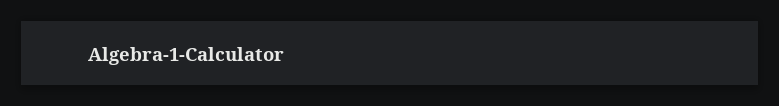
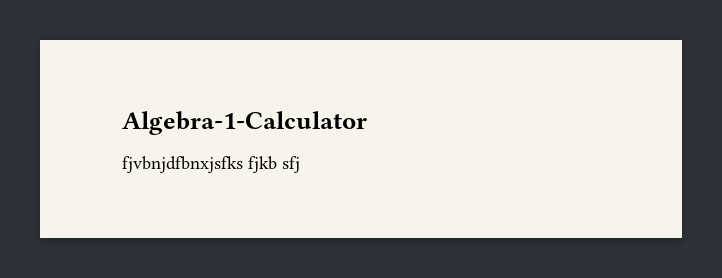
(284, 56) none -> [122,156,300,173] // fjvbnjdfbnxjsfks fjkb sfj

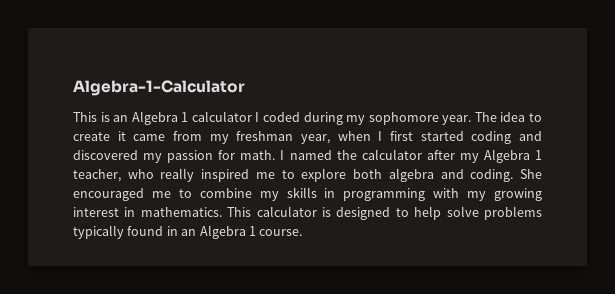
[122,156,300,173] fjvbnjdfbnxjsfks fjkb sfj -> [73,111,542,125] [73,131,543,144] [73,149,542,163] [73,168,542,182] [73,187,542,201] [73,206,542,220] [73,225,303,239] This is an Algebra 1 calculator I coded during my sophomore year. The idea to create it came from my freshman year, when I first started coding and discovered my passion for math. I named the calculator after my Algebra 1 teacher, who really inspired me to explore both algebra and coding. She encouraged me to combine my skills in programming with my growing interest in mathematics. This calculator is designed to help solve problems typically found in an Algebra 1 course.

